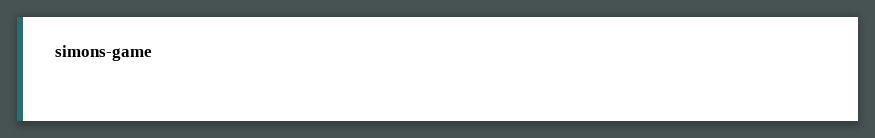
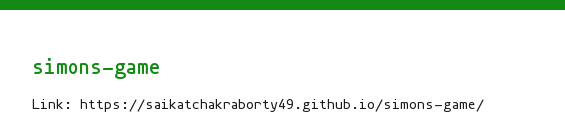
(152, 53) none -> [32,99,484,112] // Link: https://saikatchakraborty49.github.io/simons-game/

